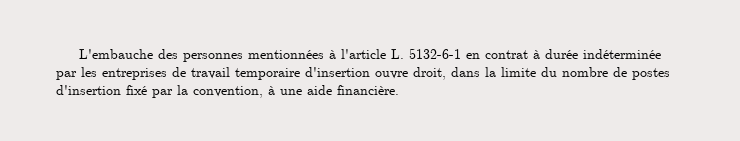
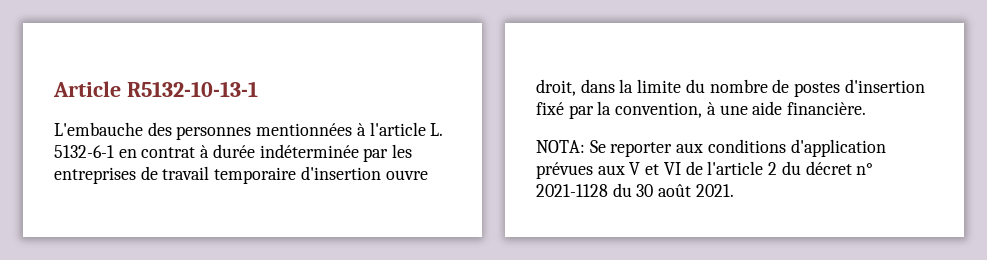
(79, 54) none -> [53,81,258,97] Article R5132-10-13-1 //
(399, 90) none -> [536,139,886,157] [536,161,874,179] [536,183,734,197] // NOTA: Se reporter aux conditions d'application prévues aux V et VI de l'article 2 du décret n° 2021-1128 du 30 août 2021.

